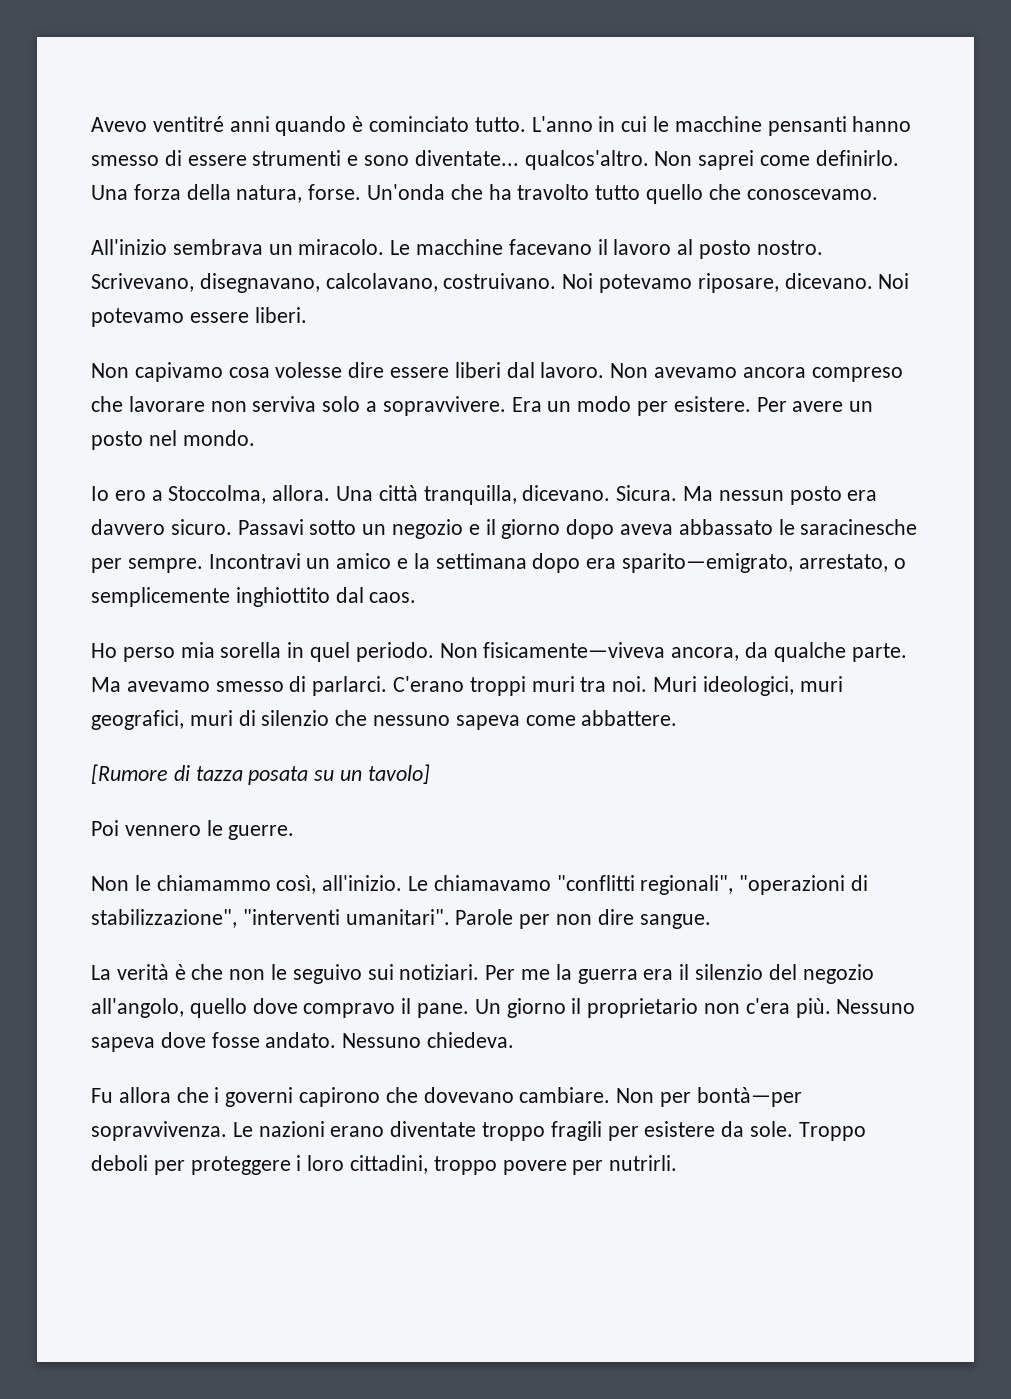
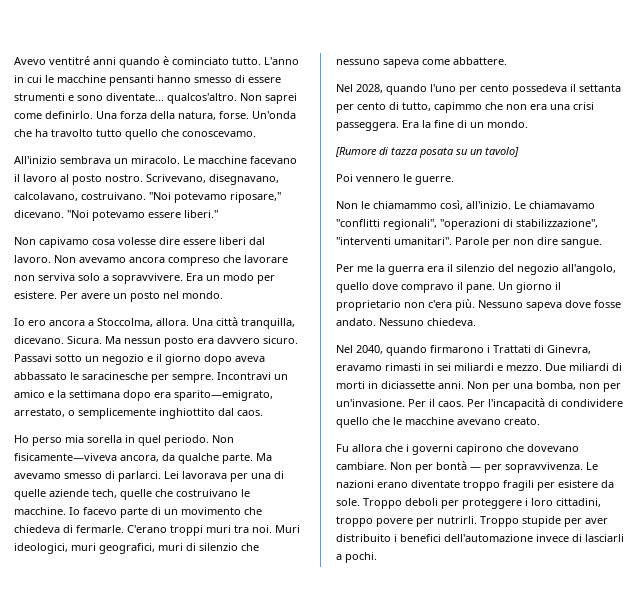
[562,273,910,293] Noi potevamo riposare, dicevano. Noi -> [149,192,281,203] [14,210,89,218] "Noi potevamo riposare," dicevano. "Noi
[254,307,307,323] liberi. -> [184,210,218,218] liberi."
(146, 495) none -> [49,320,85,326] ancora
(388, 686) none -> [164,471,284,482] [14,489,250,500] [14,507,262,518] [14,525,124,533] Lei lavorava per una di quelle aziende tech, quelle che costruivano le macchine. Io facevo parte di un movimento che chiedeva di fermarle.
(678, 718) none -> [336,84,621,95] [336,102,594,113] [336,120,528,131] // Nel 2028, quando l'uno per cento possedeva il settanta per cento di tutto, capimmo che non era una crisi passeggera. Era la fine di un mondo.
[91,964,480,984] La verità è che non le seguivo sui notiziari. -> (602, 243) none
(515, 1040) none -> [336,345,591,356] [336,363,622,371] [336,381,621,392] [336,398,623,410] [336,417,540,428] // Nel 2040, quando firmarono i Trattati di Ginevra, eravamo rimasti in sei miliardi e mezzo. Due miliardi di morti in diciassette anni. Non per una bomba, non per un'invasione. Per il caos. Per l'incapacità di condividere quello che le macchine avevano creato.
[696,1087,802,1107] bontà—per -> [436,461,502,473] bontà — per
(678, 1163) none -> [480,516,608,527] [336,534,624,542] [336,552,377,563] Troppo stupide per aver distribuito i benefici dell'automazione invece di lasciarli a pochi.

